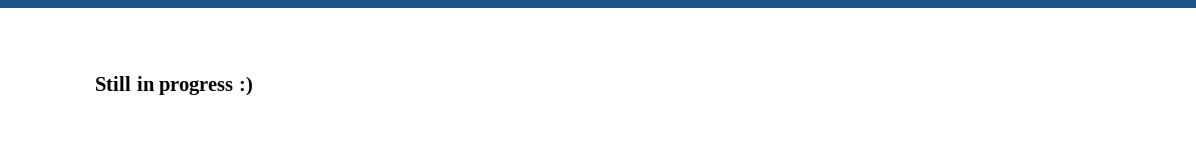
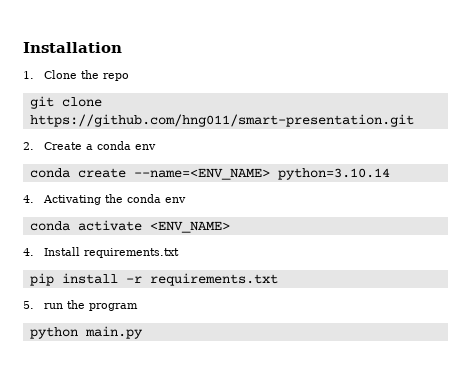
[95,76,253,96] Still in progress :) -> [23,42,122,53] [23,70,130,81] [29,96,102,109] [29,114,414,127] [23,141,157,150] [29,168,390,180] [23,194,187,205] [29,220,230,233] [23,247,180,258] [29,273,278,286] [23,300,139,311] [29,326,143,339] Installation // 1. Clone the repo // git clone https://github.com/hng011/smart-presentation.git // 2. Create a conda env // conda create --name=<ENV_NAME> python=3.10.14 // 4. Activating the conda env // conda activate <ENV_NAME> // 4. Install requirements.txt // pip install -r requirements.txt // 5. run the program // python main.py

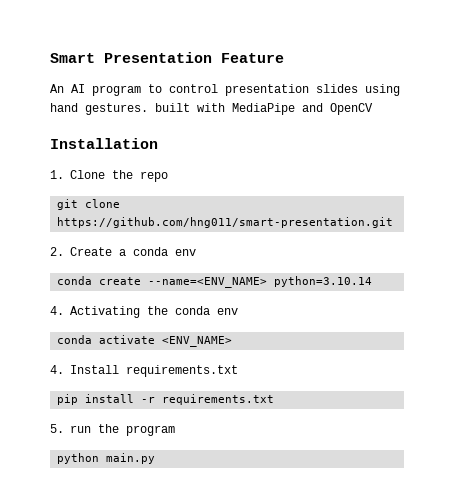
(23, 47) none -> [50,52,284,63] [50,84,400,96] [50,103,373,115] Smart Presentation Feature // An AI program to control presentation slides using hand gestures. built with MediaPipe and OpenCV //

